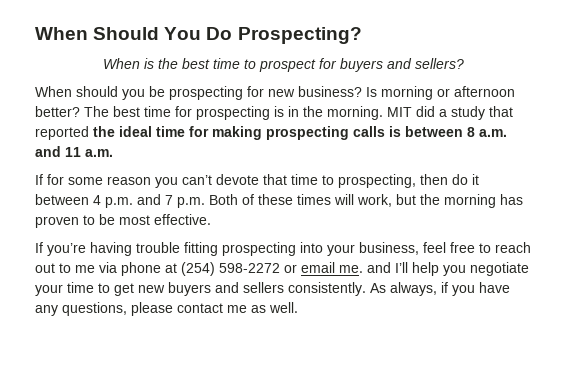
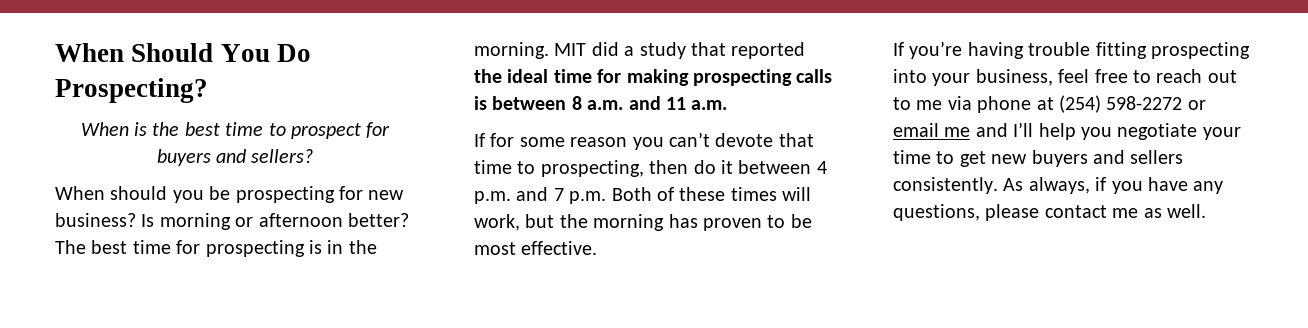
[339,265,363,273] me. -> [944,127,971,137] me

